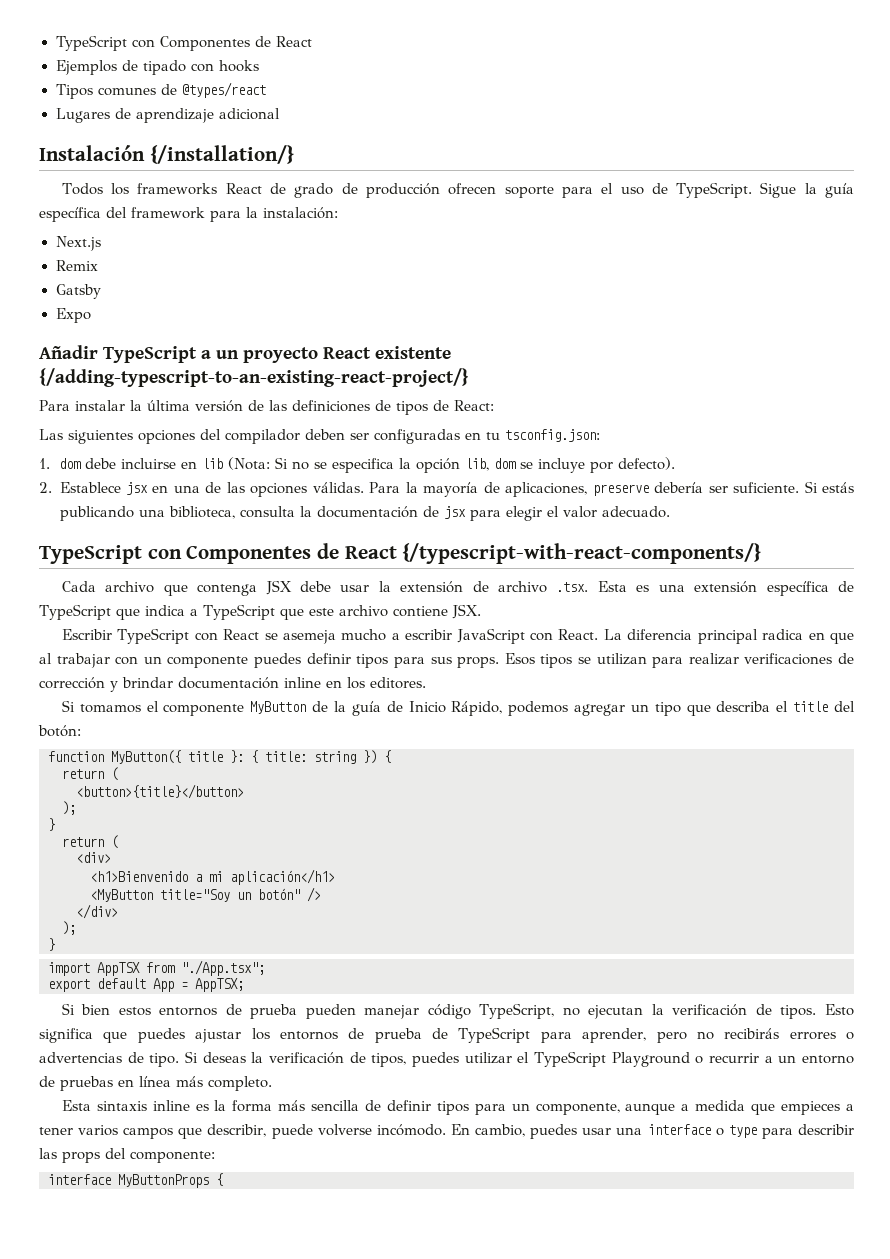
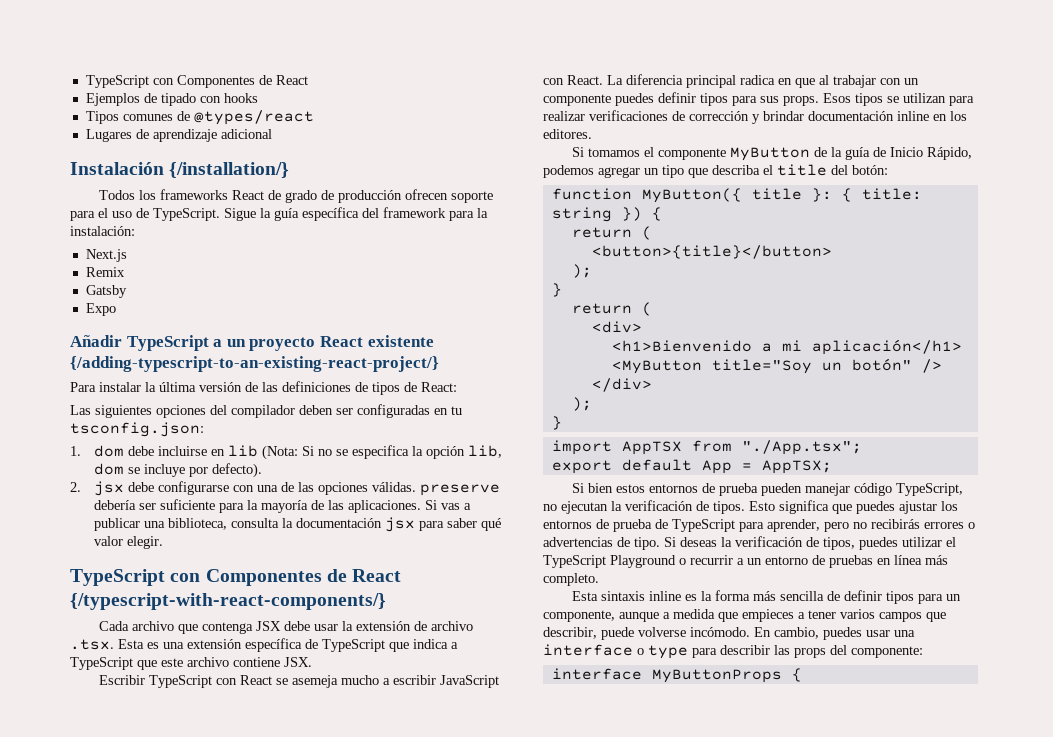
[59,482,169,495] Establece jsx en -> [94,481,255,496] jsx debe configurarse con
[369,481,854,497] [59,506,134,521] Para la mayoría de aplicaciones, preserve debería ser suficiente. Si estás publicando -> [420,484,501,496] [94,499,472,513] [94,518,141,531] preserve debería ser suficiente para la mayoría de las aplicaciones. Si vas a publicar
[422,506,439,517] de -> (383, 523) none
[505,506,670,521] elegir el valor adecuado. -> [447,518,502,531] [94,536,164,549] saber qué valor elegir.

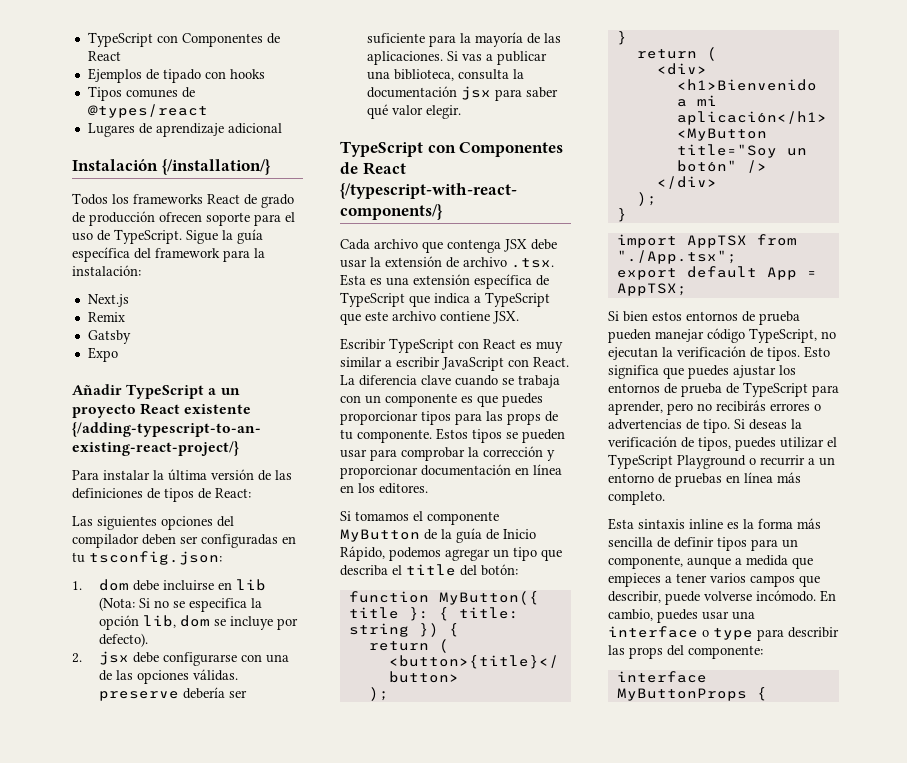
[276,675,380,688] se asemeja mucho -> [520,341,563,353] [340,357,382,367] es muy similar
[686,75,919,88] [543,92,974,106] [543,110,929,124] principal radica en que al trabajar con un componente puedes definir tipos para sus props. Esos tipos se utilizan para realizar verificaciones de corrección y brindar documentación inline -> [421,375,560,388] [340,393,543,407] [340,411,558,425] [340,428,565,443] [340,446,555,461] [340,464,562,479] clave cuando se trabaja con un componente es que puedes proporcionar tipos para las props de tu componente. Estos tipos se pueden usar para comprobar la corrección y proporcionar documentación en línea

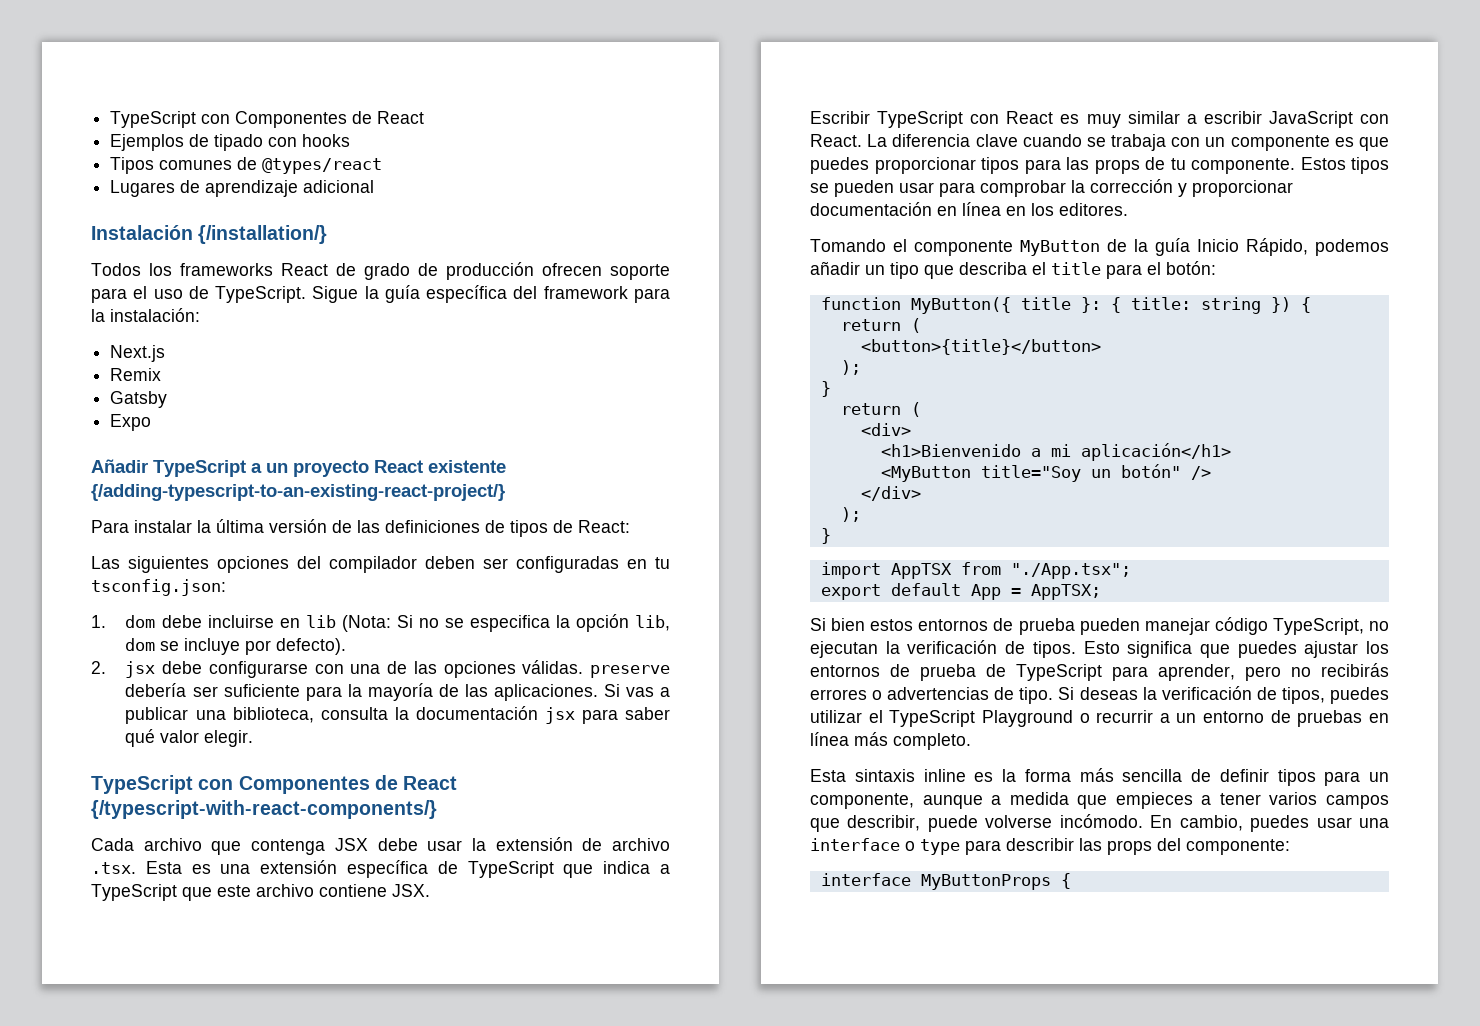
[340,511,409,521] Si tomamos -> [810,239,886,252] Tomando
[486,529,499,540] de -> (1190, 247) none
[445,549,490,561] agregar -> [810,261,860,275] añadir
[460,565,477,576] del -> [1106,262,1161,279] para el

